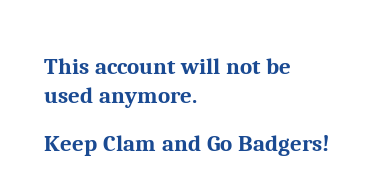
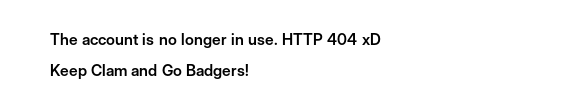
[44,58,292,74] [44,87,198,108] This account will not be used anymore. -> [50,33,381,48] The account is no longer in use. HTTP 404 xD

